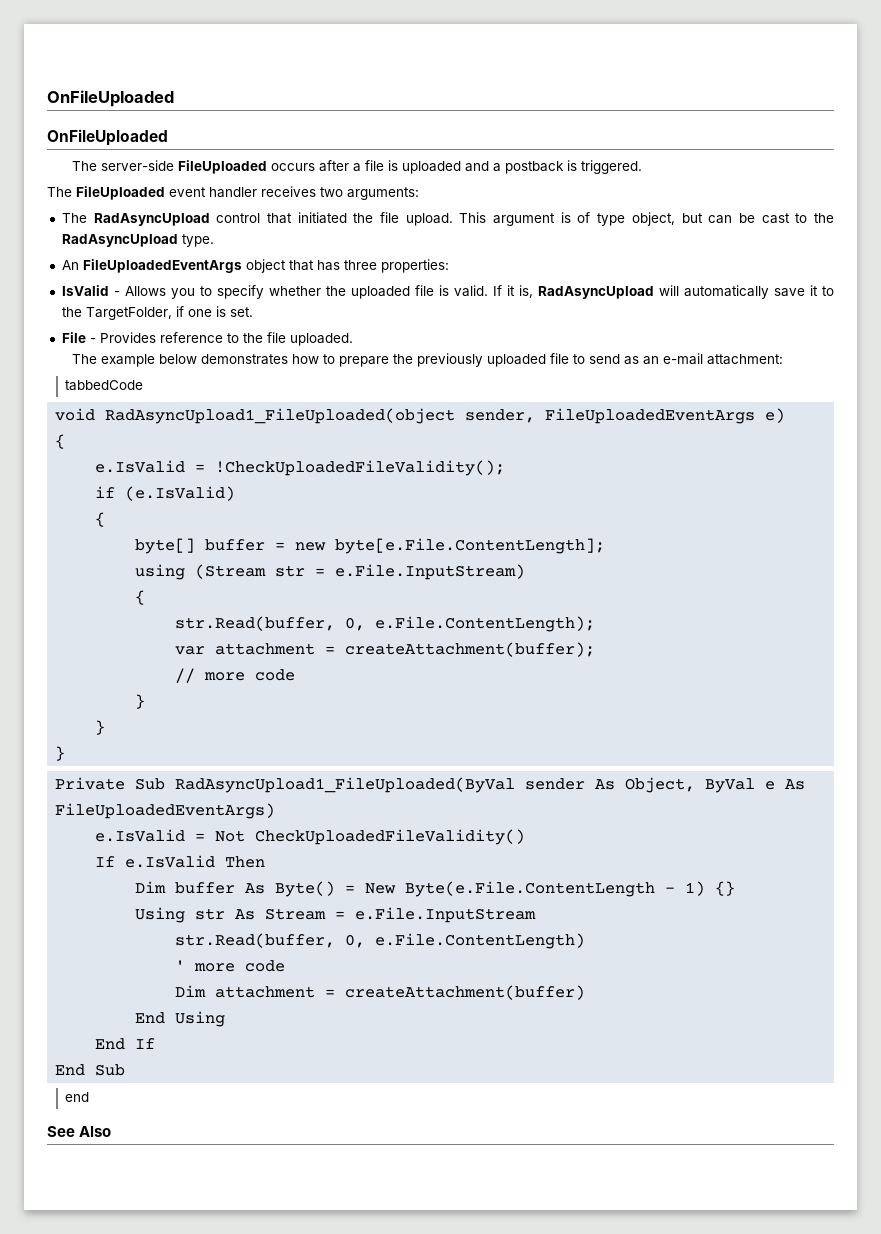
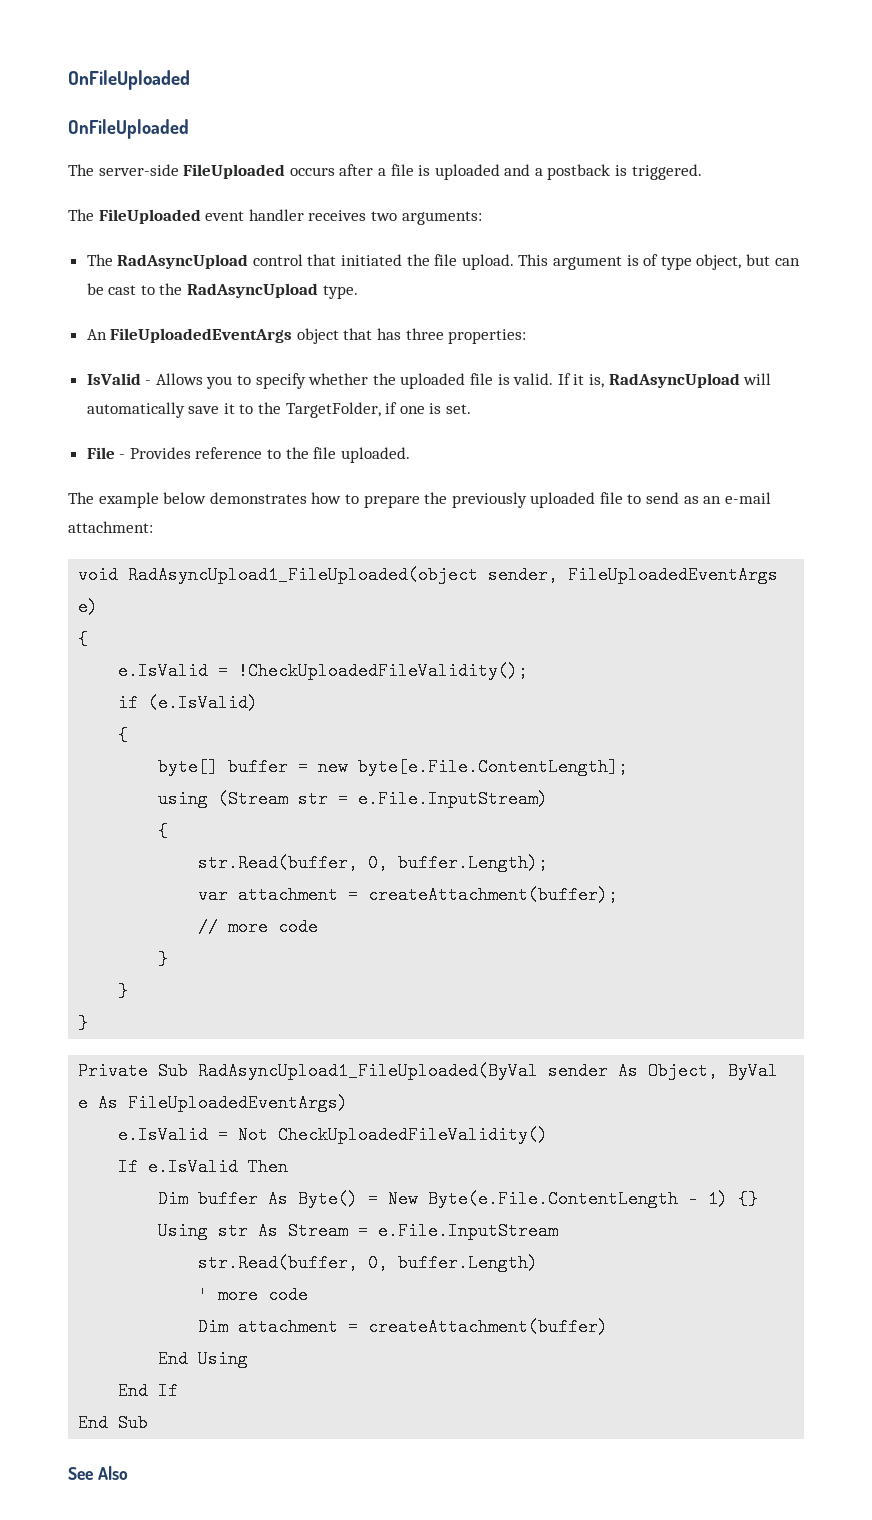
[65,380,144,391] // tabbedCode -> (153, 527) none
[375,616,596,632] e.File.ContentLength); -> [398,854,549,872] buffer.Length);
[375,933,586,949] e.File.ContentLength) -> [398,1254,539,1272] buffer.Length)
[65,1092,90,1102] // end -> (149, 1423) none

